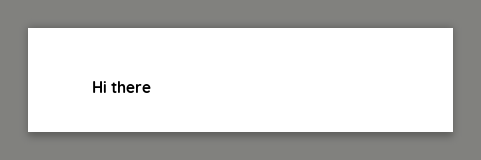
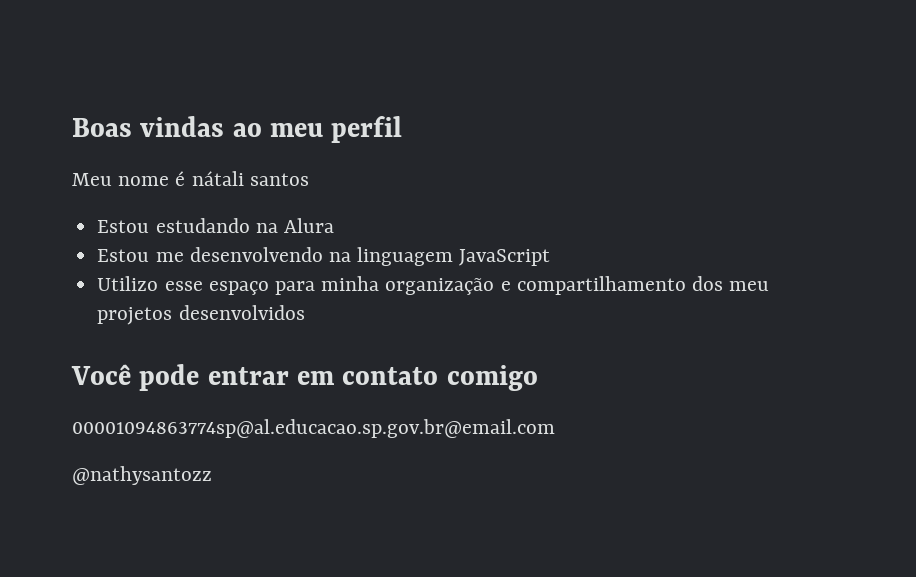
[92,81,152,93] Hi there -> [72,116,403,143] [72,171,309,186] [97,218,334,233] [97,247,551,266] [97,276,770,295] [97,305,305,325] [71,364,538,391] [72,419,555,438] [72,466,212,485] Boas vindas ao meu perfil // Meu nome é nátali santos // Estou estudando na Alura // Estou me desenvolvendo na linguagem JavaScript // Utilizo esse espaço para minha organização e compartilhamento dos meu projetos desenvolvidos // Você pode entrar em contato comigo // 00001094863774sp@al.educacao.sp.gov.br@email.com // @nathysantozz

